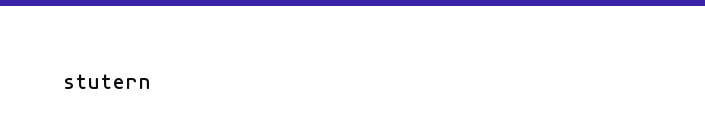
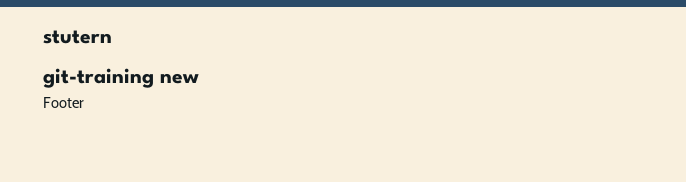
(151, 81) none -> [43,68,199,88] [43,97,84,108] // git-training new // Footer

